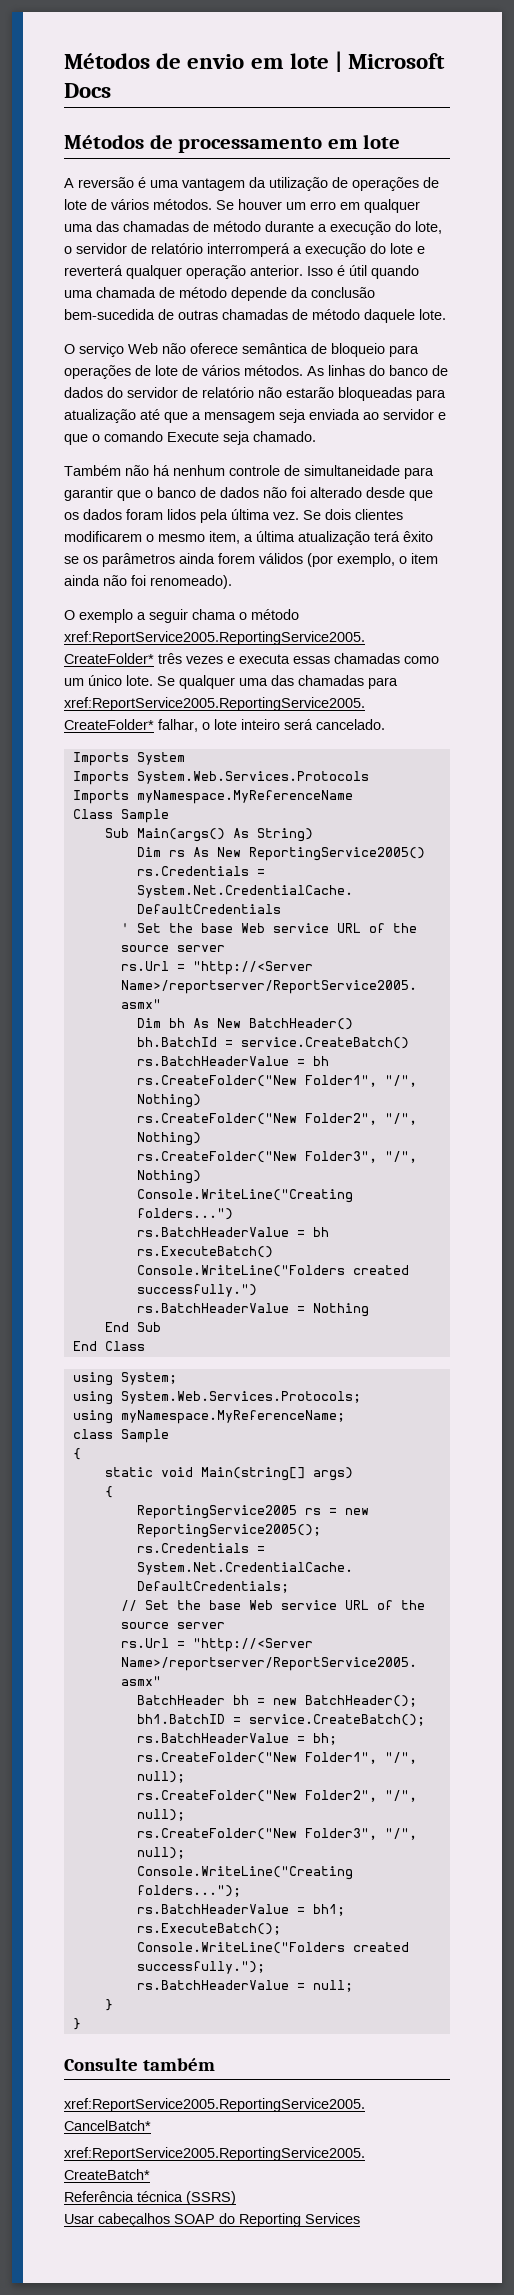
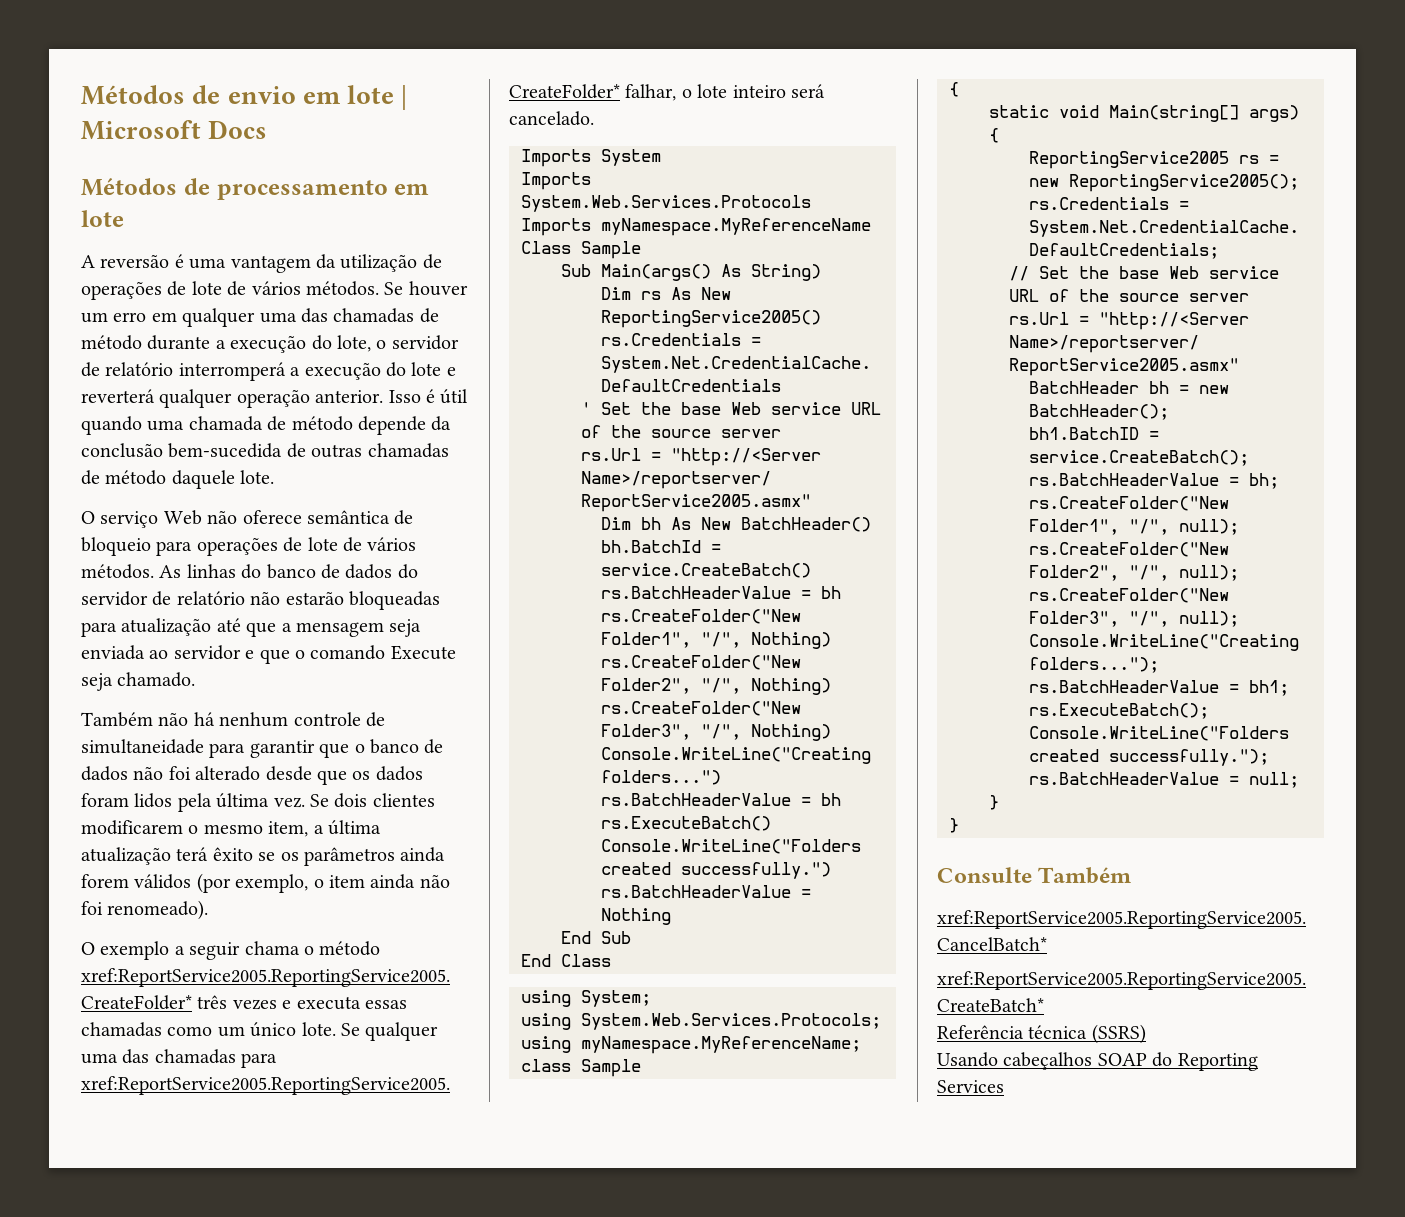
[142,2058,215,2071] também -> [1038,867,1132,884] Também
[64,2214,94,2224] Usar -> [937,1052,998,1067] Usando

